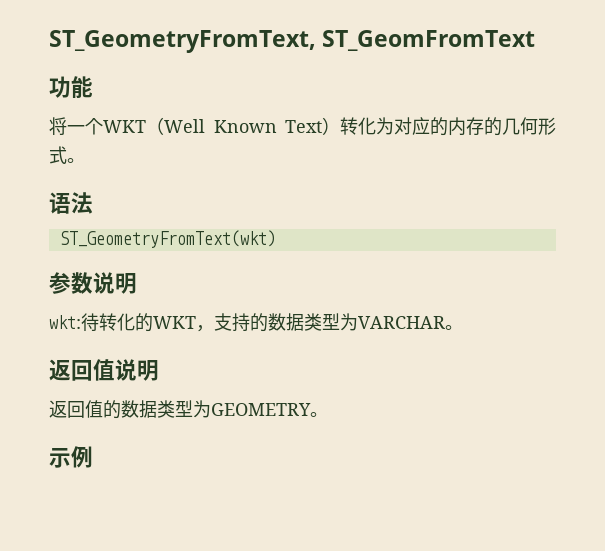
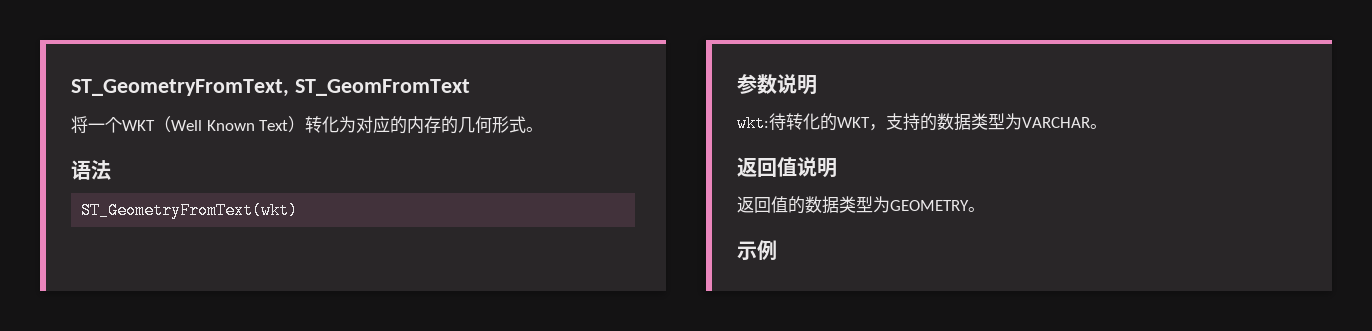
[49,76,93,98] // 功能 -> (470, 87) none

